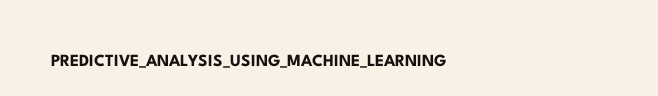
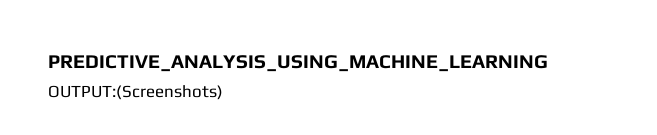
(446, 61) none -> [48,85,223,100] // OUTPUT:(Screenshots)

